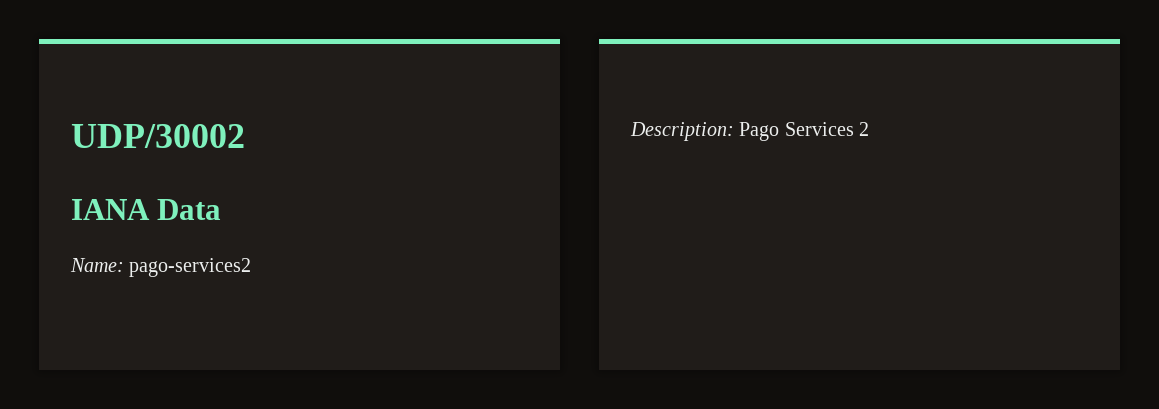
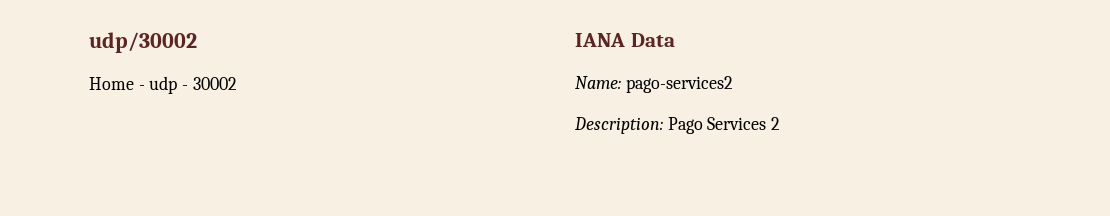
[71,124,245,148] UDP/30002 -> [89,32,197,53] [89,76,237,94] udp/30002 // Home - udp - 30002

